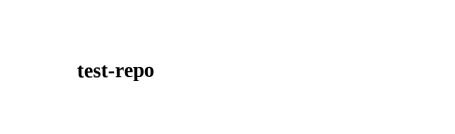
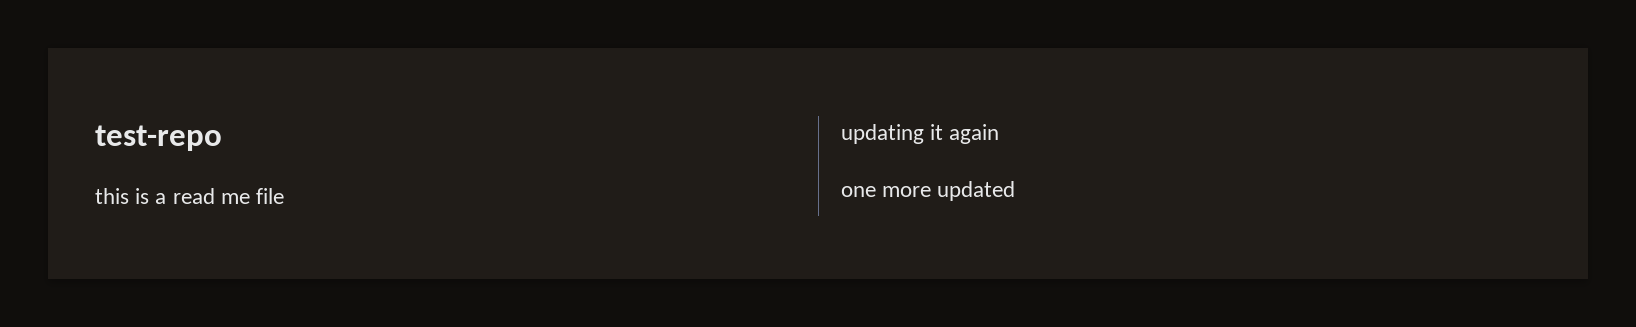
(155, 73) none -> [95,188,285,204] [841,124,1000,144] [841,181,1016,201] // this is a read me file // updating it again // one more updated

